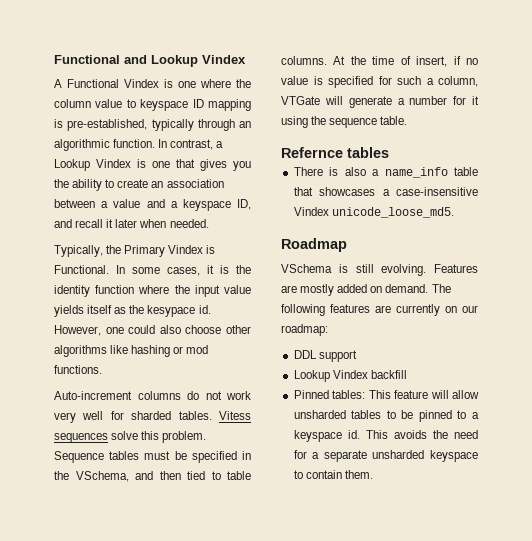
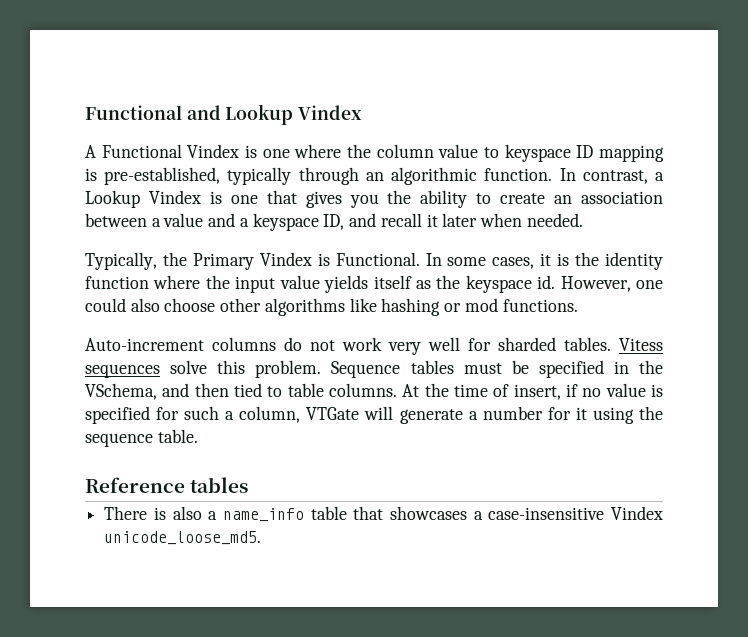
[147,305,196,317] kesypace -> [465,275,532,293] keyspace
[281,147,343,158] Refernce -> [85,477,185,493] Reference
[281,238,347,252] [281,264,478,276] [281,284,451,296] [281,304,478,316] [281,324,328,336] [293,350,357,362] [293,370,407,382] [293,390,479,399] [293,410,479,422] [293,430,478,442] [293,450,478,462] [293,470,373,479] // Roadmap // VSchema is still evolving. Features are mostly added on demand. The following features are currently on our roadmap: // DDL support // Lookup Vindex backfill // Pinned tables: This feature will allow unsharded tables to be pinned to a keyspace id. This avoids the need for a separate unsharded keyspace to contain them. -> (262, 538) none

